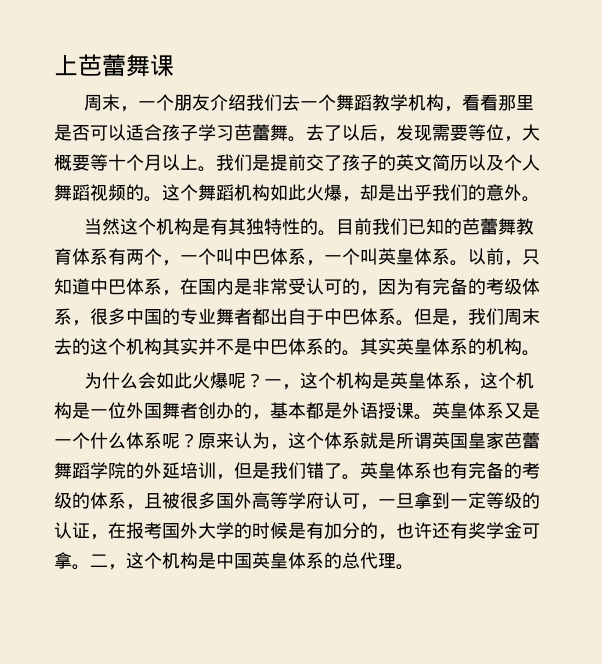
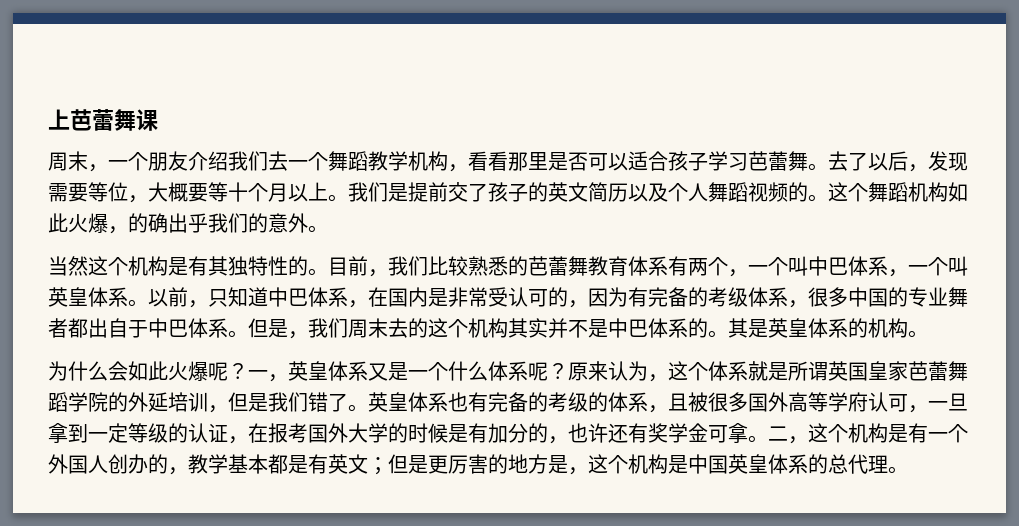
[360,184,396,201] 却是 -> [128,213,168,233] 的确
[372,218,445,235] 我们已知 -> [368,256,508,277] ，我们比较熟悉
[378,338,396,355] 实 -> [748,319,768,338] 是
[300,372,535,390] [54,402,432,420] 这个机构是英皇体系，这个机构是一位外国舞者创办的，基本都是外语授课。 -> (288, 378) none
(216, 560) none -> [908,423,968,443] [48,454,688,475] 有一个外国人创办的，教学基本都是有英文；但是更厉害的地方是，这个机构是

